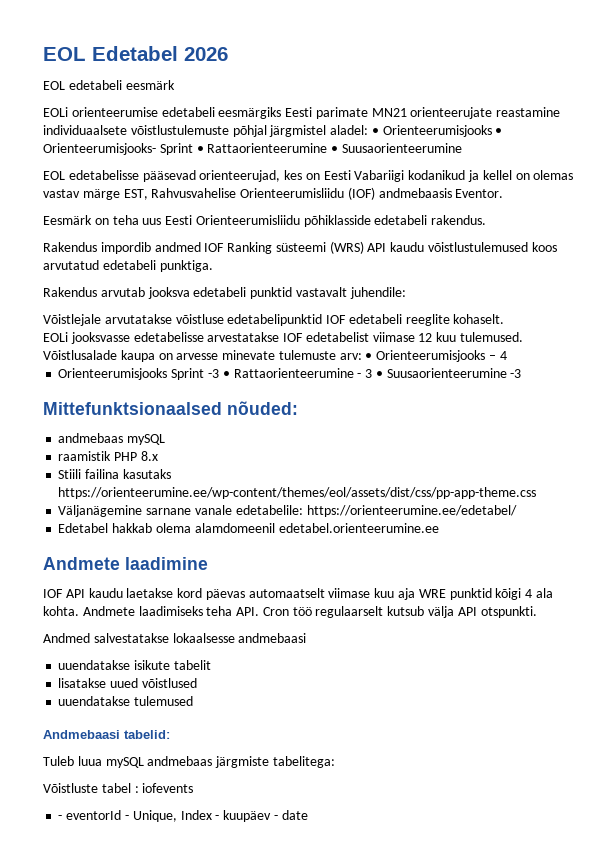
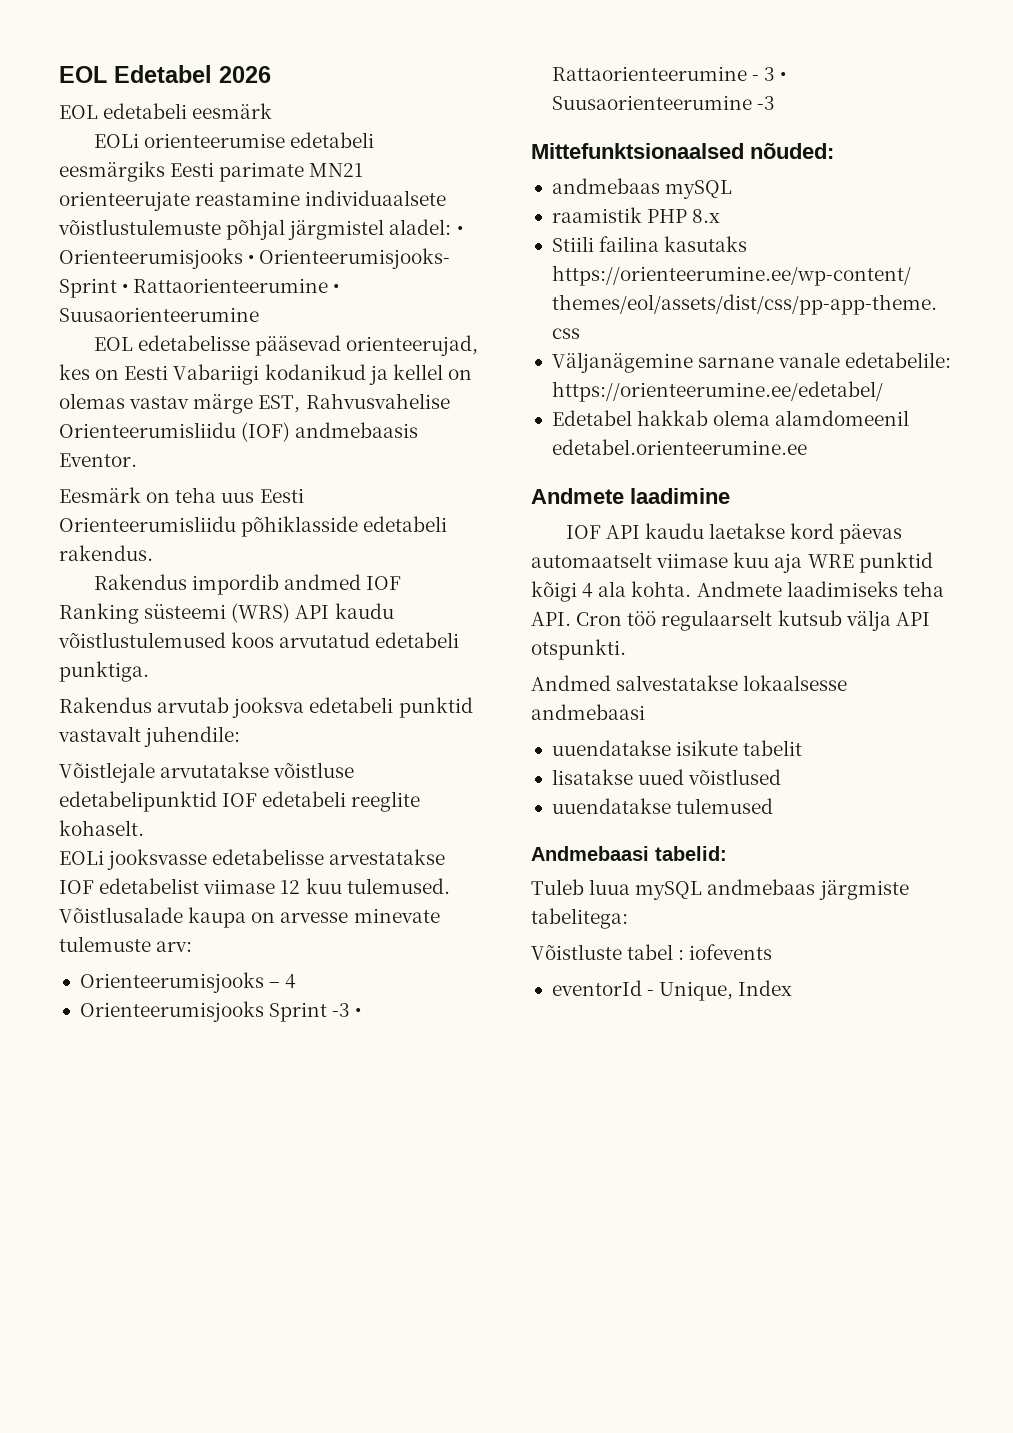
[365,353,373,360] • -> (193, 946) //
[58,815,63,820] - -> (773, 952) none
[215,810,308,822] - kuupäev - date -> (793, 988) none

